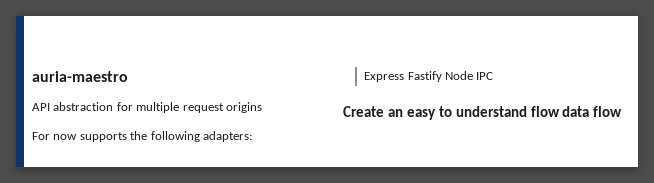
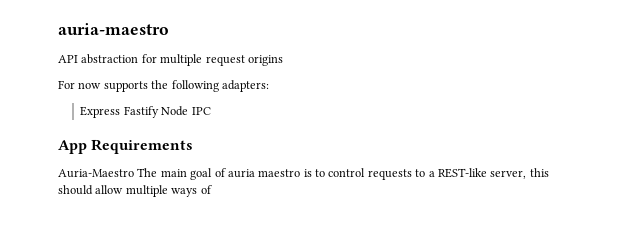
[343,106,623,120] Create an easy to understand flow data flow -> [58,139,194,154] [58,168,549,180] [58,185,212,197] App Requirements // Auria-Maestro The main goal of auria maestro is to control requests to a REST-like server, this should allow multiple ways of

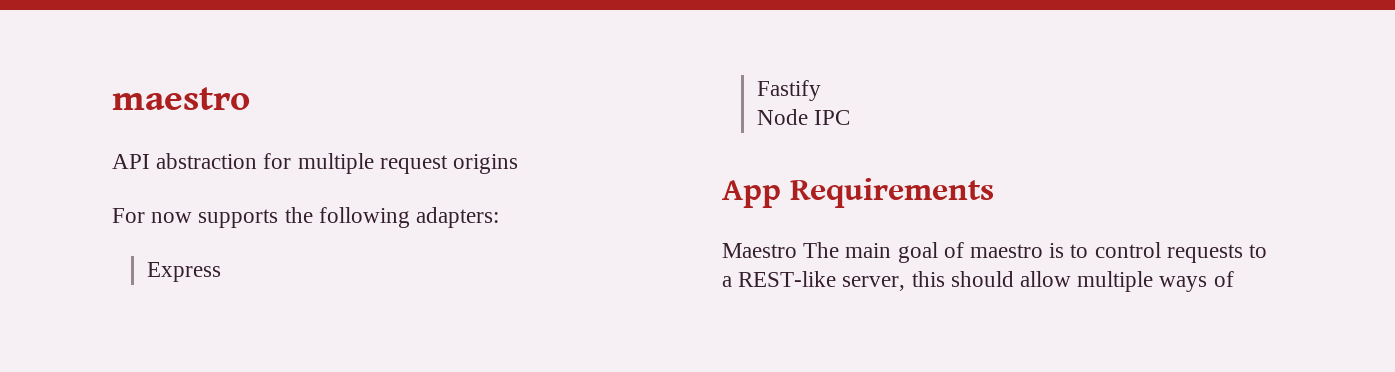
[58,23,169,35] auria-maestro -> [112,87,250,110] maestro
(121, 112) none -> (221, 272) //
(159, 112) none -> (821, 90) //
[58,169,134,178] Auria-Maestro -> [722,243,797,258] Maestro
[227,169,255,178] auria -> (964, 250) none

